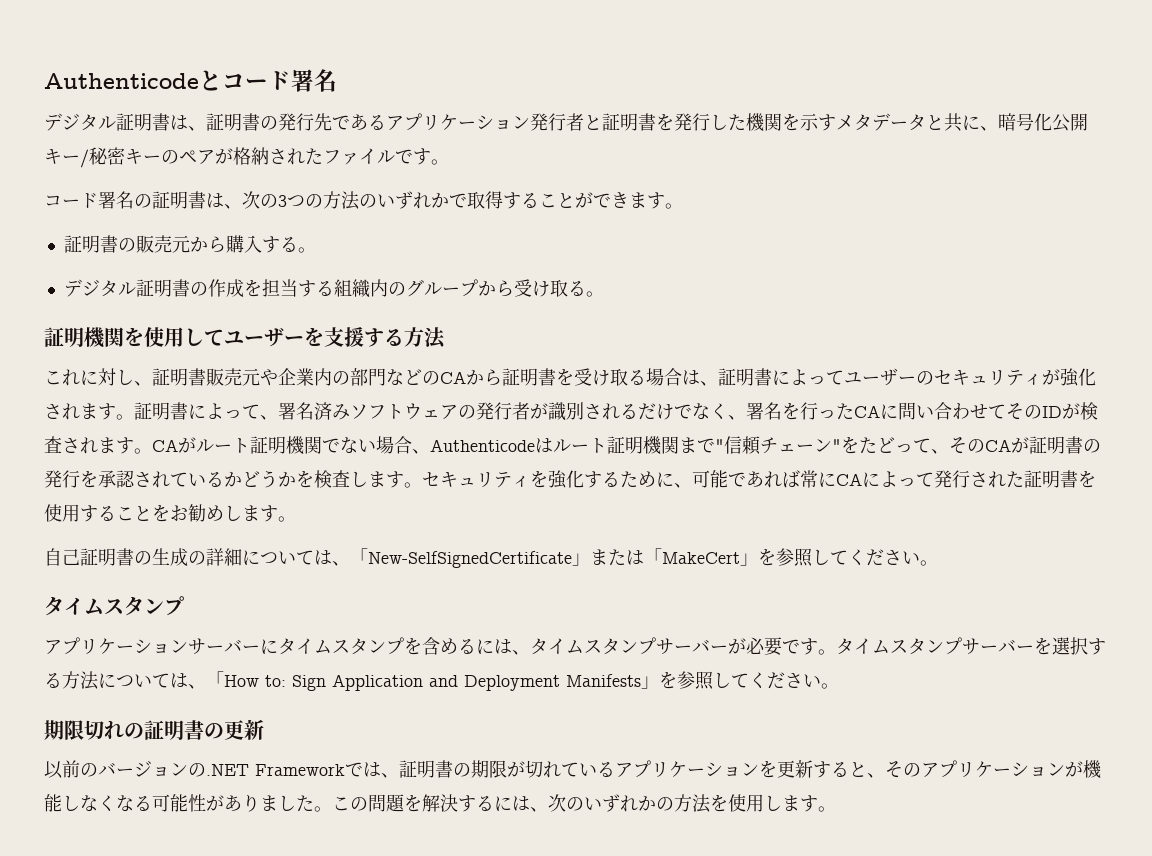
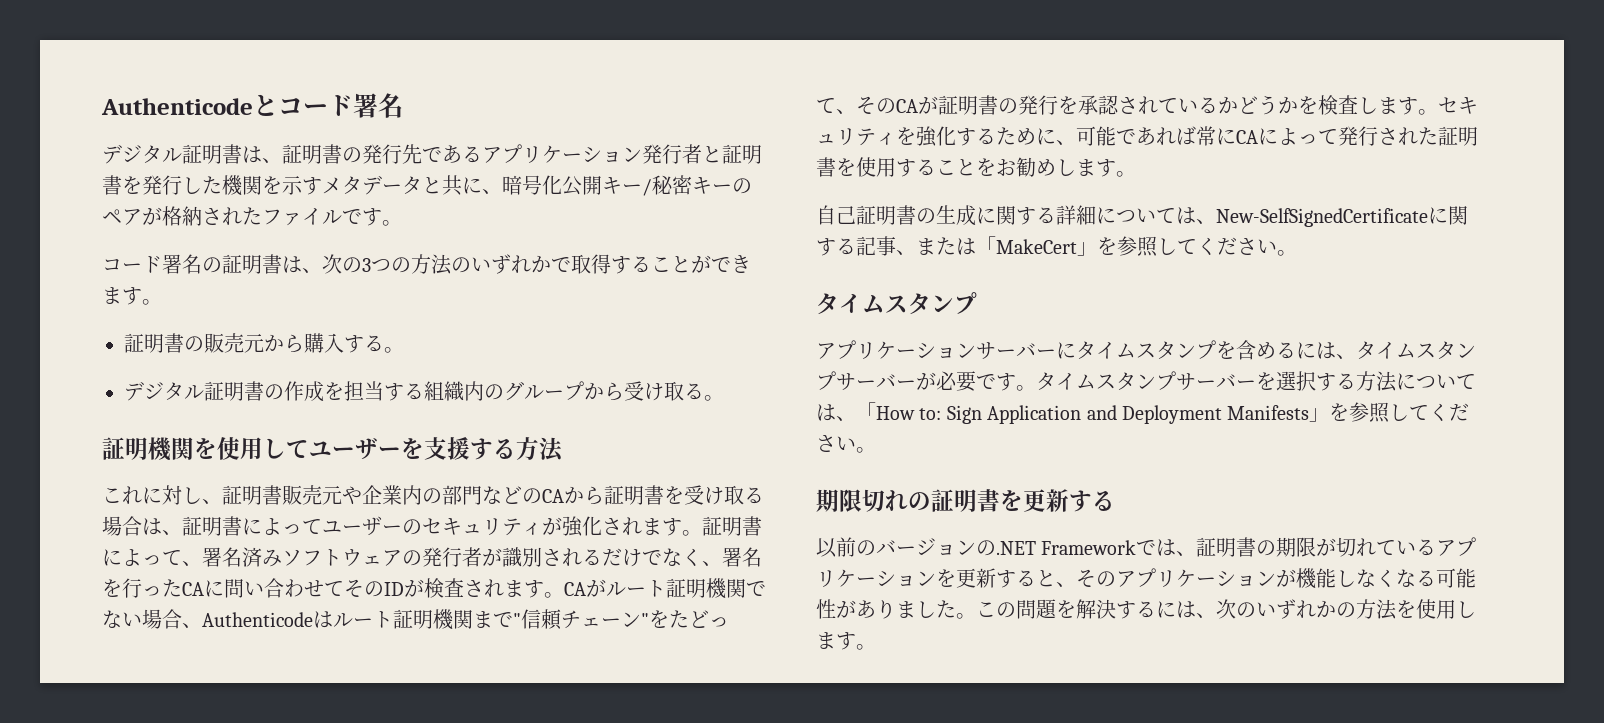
[188,551,206,565] の -> [976,206,1056,225] に関する
[350,548,590,568] 「New-SelfSignedCertificate」 -> [1216,206,1468,227] [816,236,916,256] New-SelfSignedCertificateに関する記事、
[204,719,264,740] の更新 -> [1000,489,1115,512] を更新する

